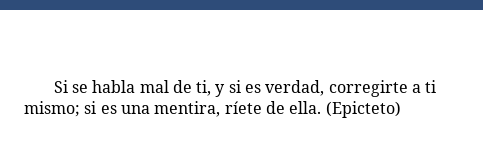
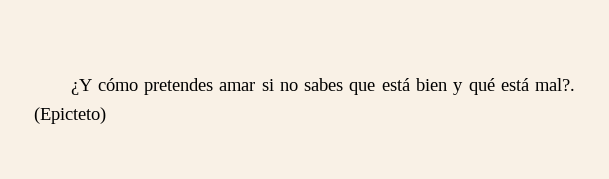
[53,80,437,97] [24,101,322,117] Si se habla mal de ti, y si es verdad, corregirte a ti mismo; si es una mentira, ríete de ella. -> [70,78,575,95] ¿Y cómo pretendes amar si no sabes que está bien y qué está mal?.

